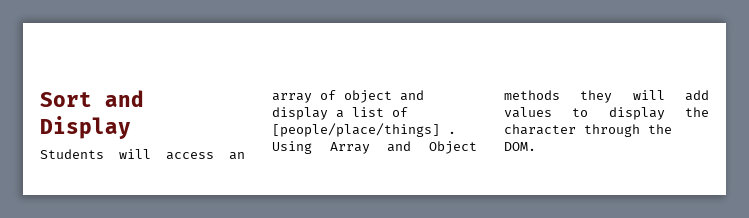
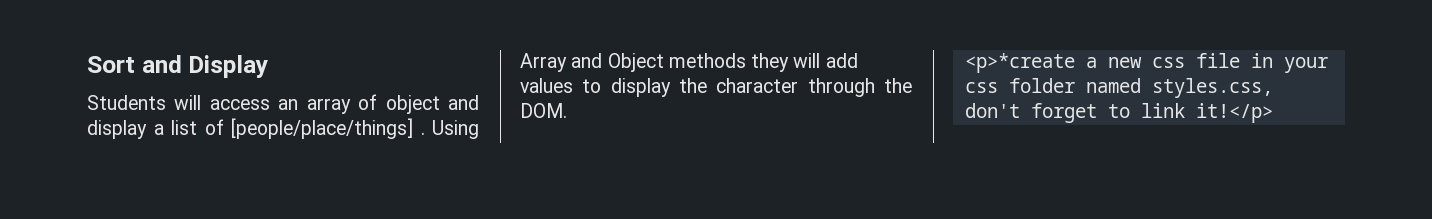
(536, 146) none -> [964,53,1328,73] [964,78,1273,98] [964,103,1273,123] // <p>*create a new css file in your css folder named styles.css, don't forget to link it!</p>

